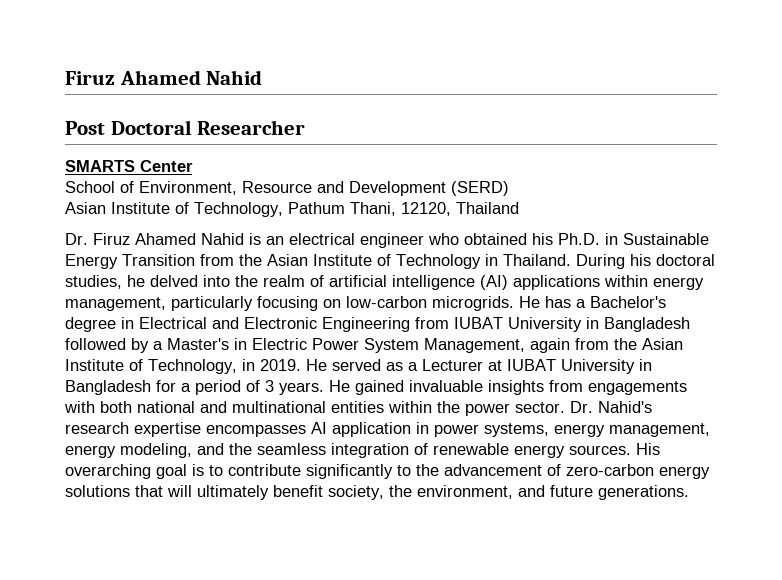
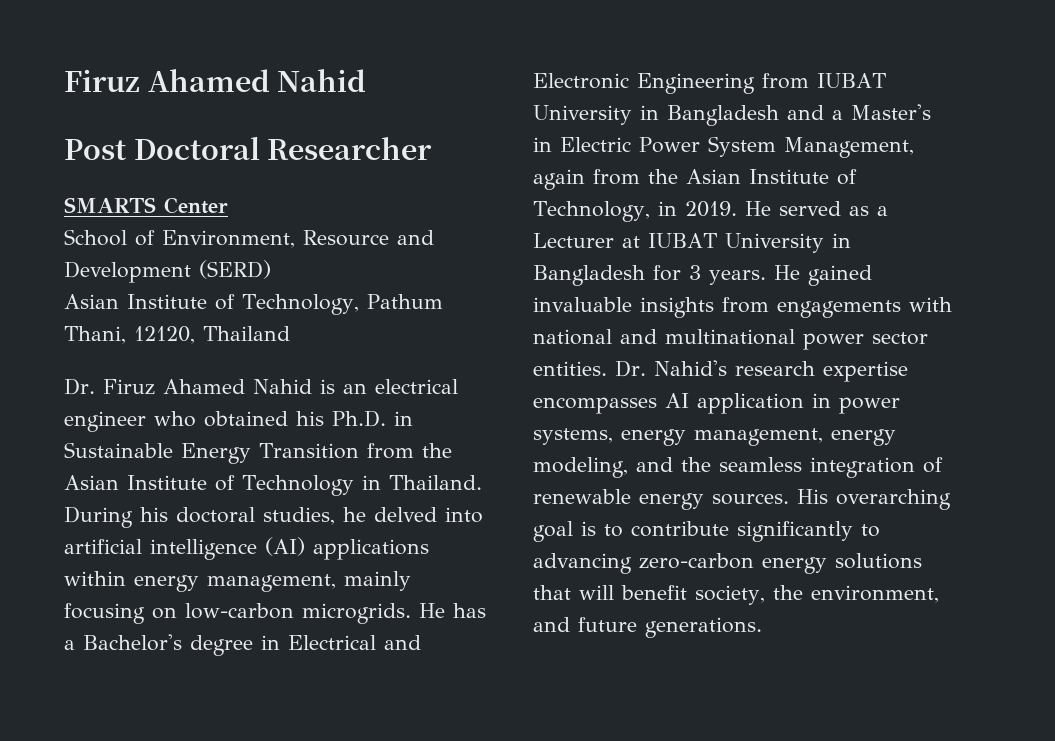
[235,275,324,287] the realm of -> (483, 515) none
[171,296,253,311] particularly -> [344,571,411,591] mainly
[65,338,149,353] followed by -> [787,105,824,120] and
[181,380,260,395] a period of -> (681, 273) none
[100,401,132,413] both -> (952, 304) none
[331,401,565,416] entities within the power sector. -> [803,332,928,350] [533,361,607,376] power sector entities.
[416,464,561,476] the advancement of -> [533,553,632,574] advancing
[197,485,269,500] ultimately -> (614, 592) none

